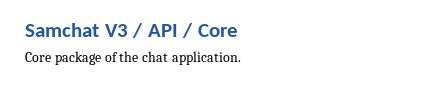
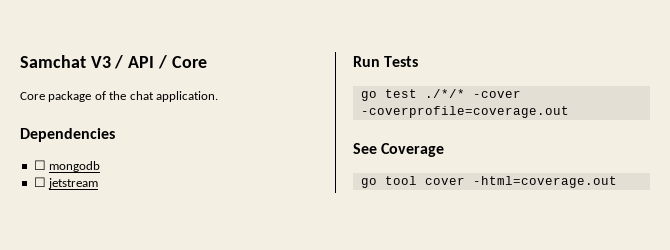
(241, 58) none -> [20,128,115,142] [33,160,101,172] [33,177,99,189] [353,56,419,67] [360,89,521,101] [360,106,569,118] [353,143,445,157] [360,176,617,188] // Dependencies // ☐ mongodb // ☐ jetstream // Run Tests // go test ./*/* -cover -coverprofile=coverage.out // See Coverage // go tool cover -html=coverage.out

